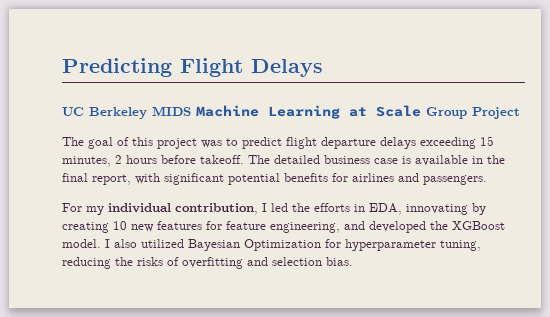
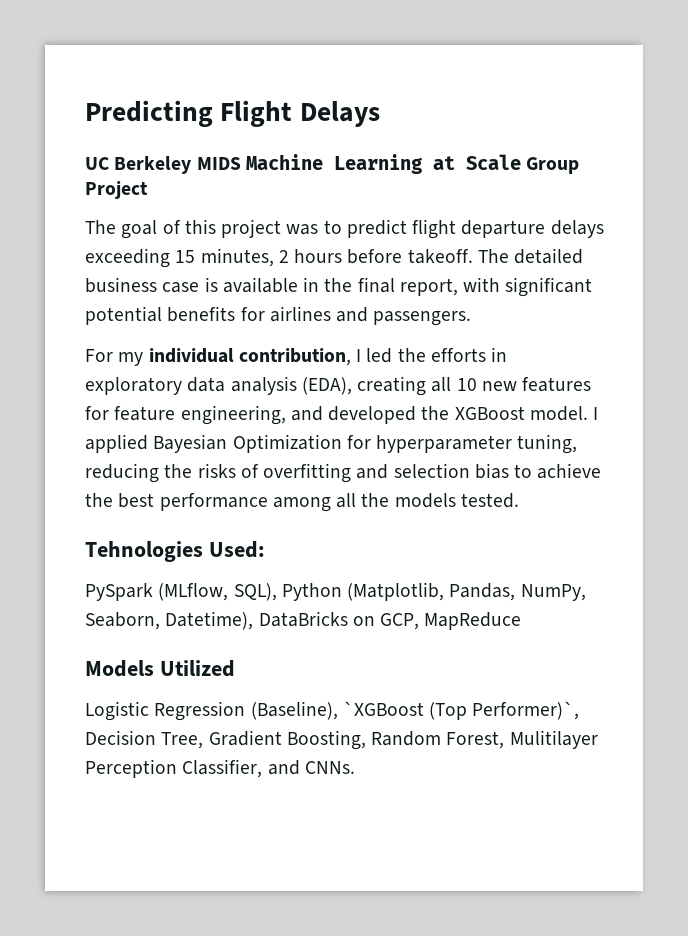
[369,203,486,215] [62,222,109,233] EDA, innovating by creating -> [85,376,452,396] exploratory data analysis (EDA), creating all
[114,239,184,248] also utilized -> [85,434,148,453] applied
[326,257,353,266] bias. -> [474,463,602,479] [85,493,519,512] [85,541,265,562] [85,582,586,601] [85,611,522,630] [85,660,235,677] [85,701,580,721] [85,730,598,750] [85,759,355,778] bias to achieve the best performance among all the models tested. // Tehnologies Used: // PySpark (MLflow, SQL), Python (Matplotlib, Pandas, NumPy, Seaborn, Datetime), DataBricks on GCP, MapReduce // Models Utilized // Logistic Regression (Baseline), `XGBoost (Top Performer)`, Decision Tree, Gradient Boosting, Random Forest, Mulitilayer Perception Classifier, and CNNs.

